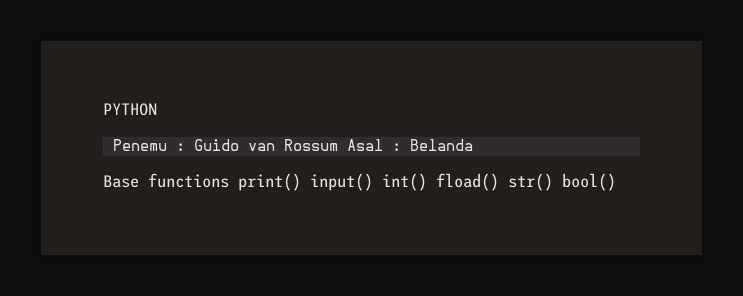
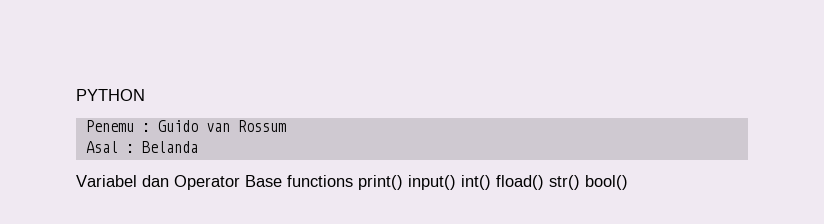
(338, 145) none -> (286, 126) //
(473, 145) none -> [76,175,240,190] Variabel dan Operator

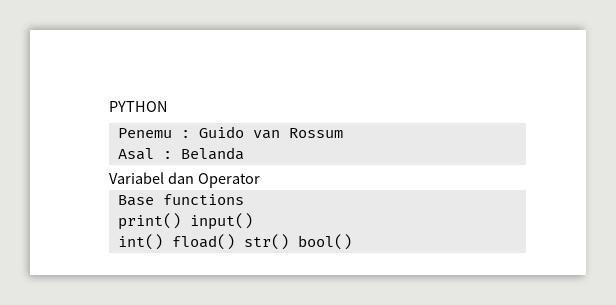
(240, 182) none -> (260, 180) //
(353, 181) none -> (244, 199) //
(456, 182) none -> (253, 221) //

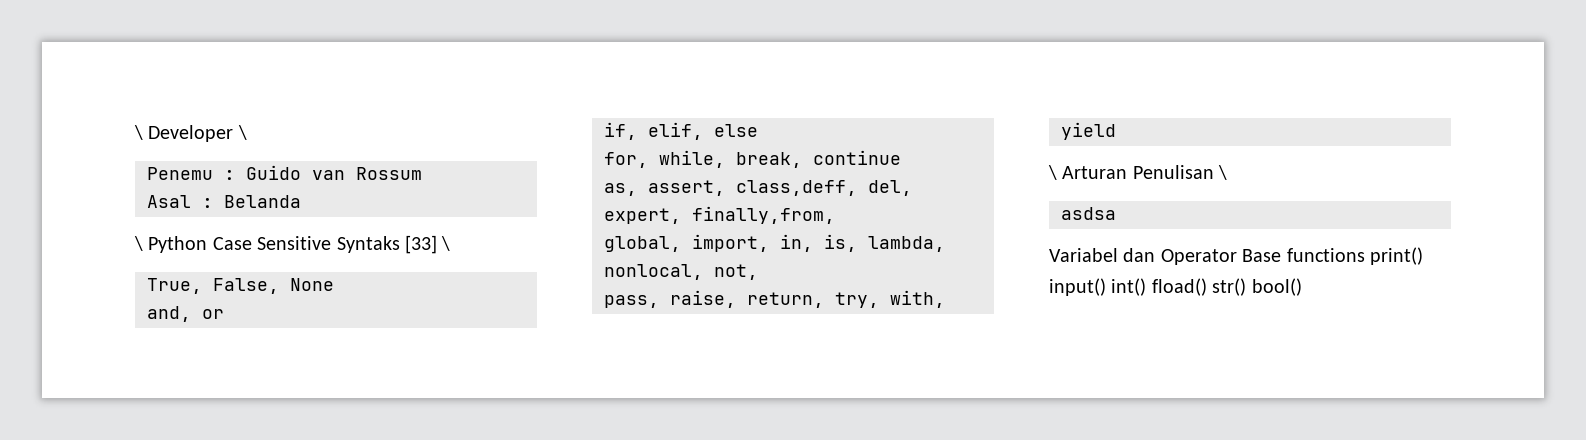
[109,101,167,112] PYTHON -> [134,125,247,142] \ Developer \
(244, 153) none -> [134,235,451,254] [147,278,334,294] [147,306,224,322] [604,122,758,140] [604,150,901,168] [604,180,912,196] [604,206,835,224] [604,234,945,252] [604,264,758,280] [604,290,945,308] [1061,122,1116,140] [1048,165,1228,180] [1061,207,1116,220] // \ Python Case Sensitive Syntaks [33] \ // True, False, None // and, or // if, elif, else // for, while, break, continue // as, assert, class,deff, del, expert, finally,from, // global, import, in, is, lambda, nonlocal, not, // pass, raise, return, try, with, yield // \ Arturan Penulisan \ // asdsa
(260, 180) // -> (1237, 257) none
(244, 199) // -> (1365, 255) none
(253, 221) // -> (1106, 287) none

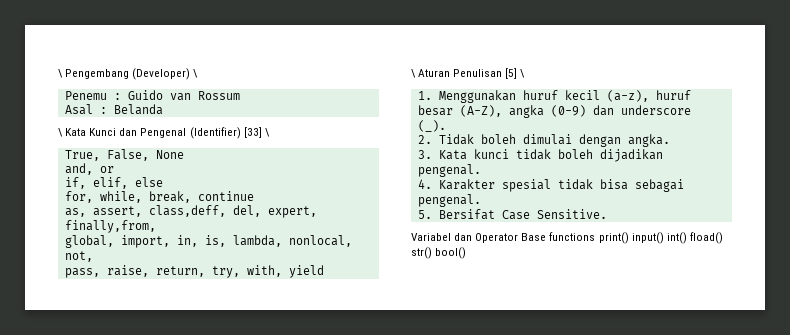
[134,125,234,142] \ Developer -> [58,68,191,80] \ Pengembang (Developer)
[148,236,400,253] Python Case Sensitive Syntaks -> [65,127,241,139] Kata Kunci dan Pengenal (Identifier)
[1062,165,1228,180] [1061,207,1116,220] Arturan Penulisan \ // asdsa -> [418,68,526,79] [417,90,691,103] [417,105,691,118] [417,120,446,132] [417,134,670,147] [417,149,663,162] [417,164,481,177] [417,179,684,192] [417,194,481,207] [417,209,607,220] Aturan Penulisan [5] \ // 1. Menggunakan huruf kecil (a-z), huruf besar (A-Z), angka (0-9) dan underscore (_). // 2. Tidak boleh dimulai dengan angka. // 3. Kata kunci tidak boleh dijadikan pengenal. // 4. Karakter spesial tidak bisa sebagai pengenal. // 5. Bersifat Case Sensitive.

